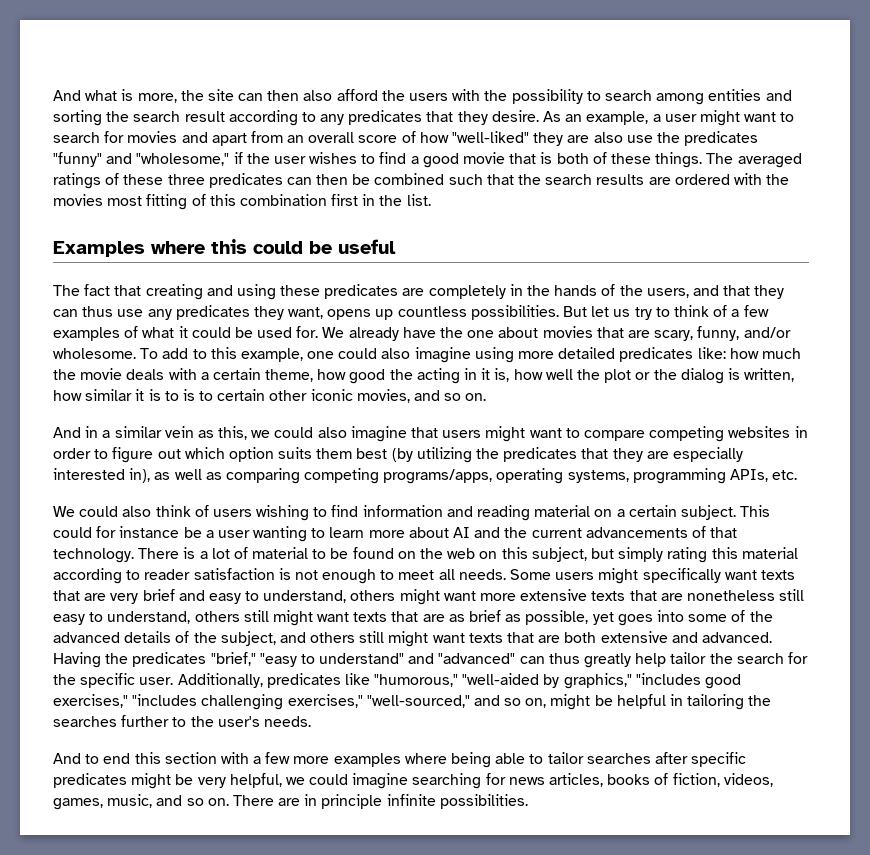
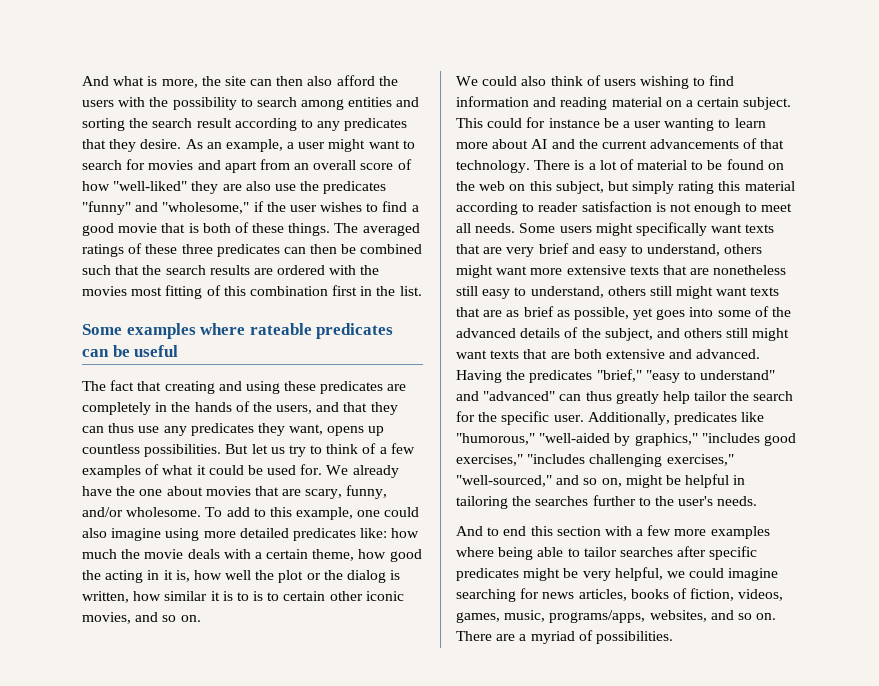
[53,239,303,257] Examples where this could -> [82,323,394,339] [82,349,109,357] Some examples where rateable predicates can
[53,426,808,442] [53,447,743,463] [53,468,798,484] // And in a similar vein as this, we could also imagine that users might want to compare competing websites in order to figure out which option suits them best (by utilizing the predicates that they are especially interested in), as well as comparing competing programs/apps, operating systems, programming APIs, etc. -> (201, 618) none
(153, 801) none -> [549,610,707,623] programs/apps, websites,
[304,794,436,809] in principle infinite -> [519,630,593,644] a myriad of

